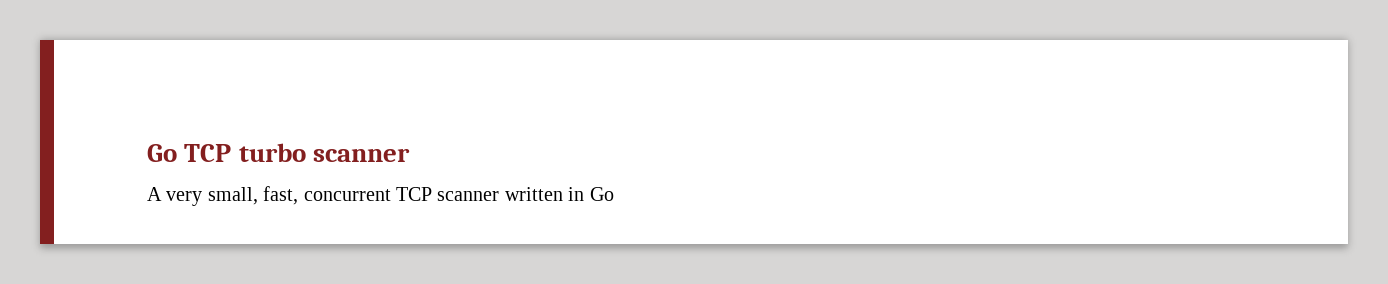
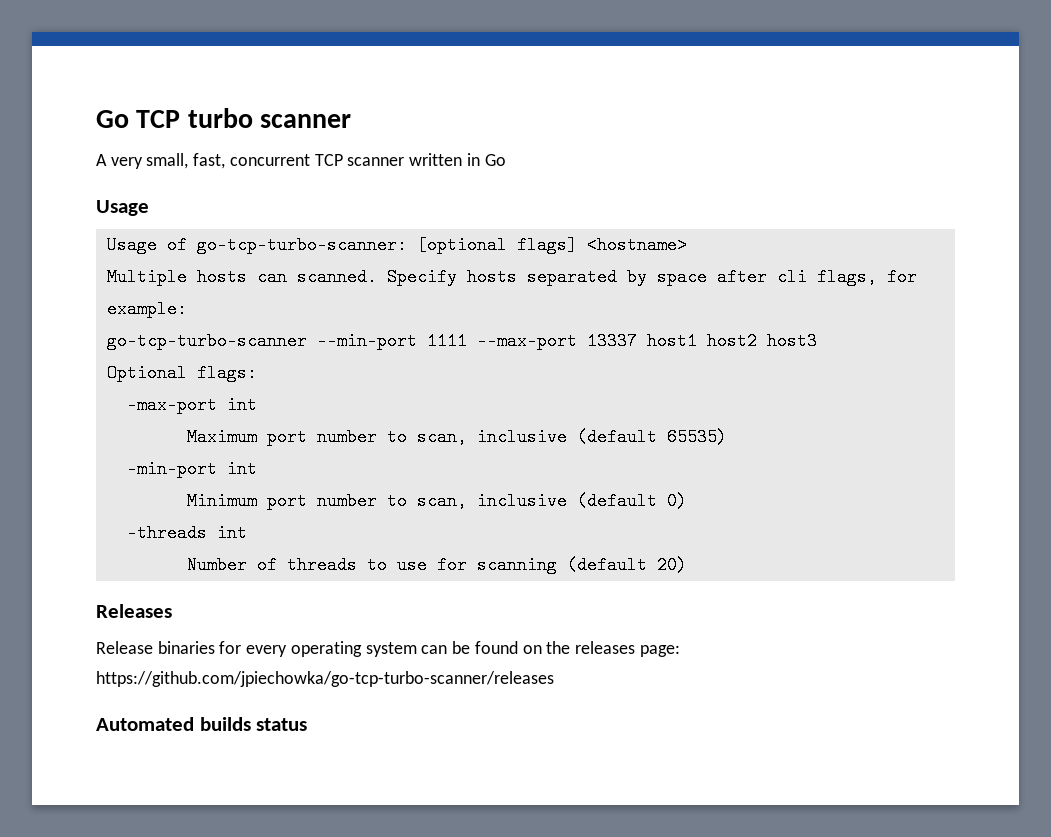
(614, 194) none -> [96,200,149,216] [106,236,687,254] [106,268,917,286] [106,300,187,318] [106,332,817,350] [106,364,257,382] [126,396,257,414] [186,428,727,446] [126,460,257,478] [186,492,687,510] [126,524,247,542] [186,556,687,574] [96,604,172,618] [96,641,680,657] [96,671,554,687] [96,717,308,731] // Usage // Usage of go-tcp-turbo-scanner: [optional flags] <hostname> // Multiple hosts can scanned. Specify hosts separated by space after cli flags, for example: // go-tcp-turbo-scanner --min-port 1111 --max-port 13337 host1 host2 host3 // Optional flags: // -max-port int // Maximum port number to scan, inclusive (default 65535) // -min-port int // Minimum port number to scan, inclusive (default 0) // -threads int // Number of threads to use for scanning (default 20) // Releases // Release binaries for every operating system can be found on the releases page: https://github.com/jpiechowka/go-tcp-turbo-scanner/releases // Automated builds status

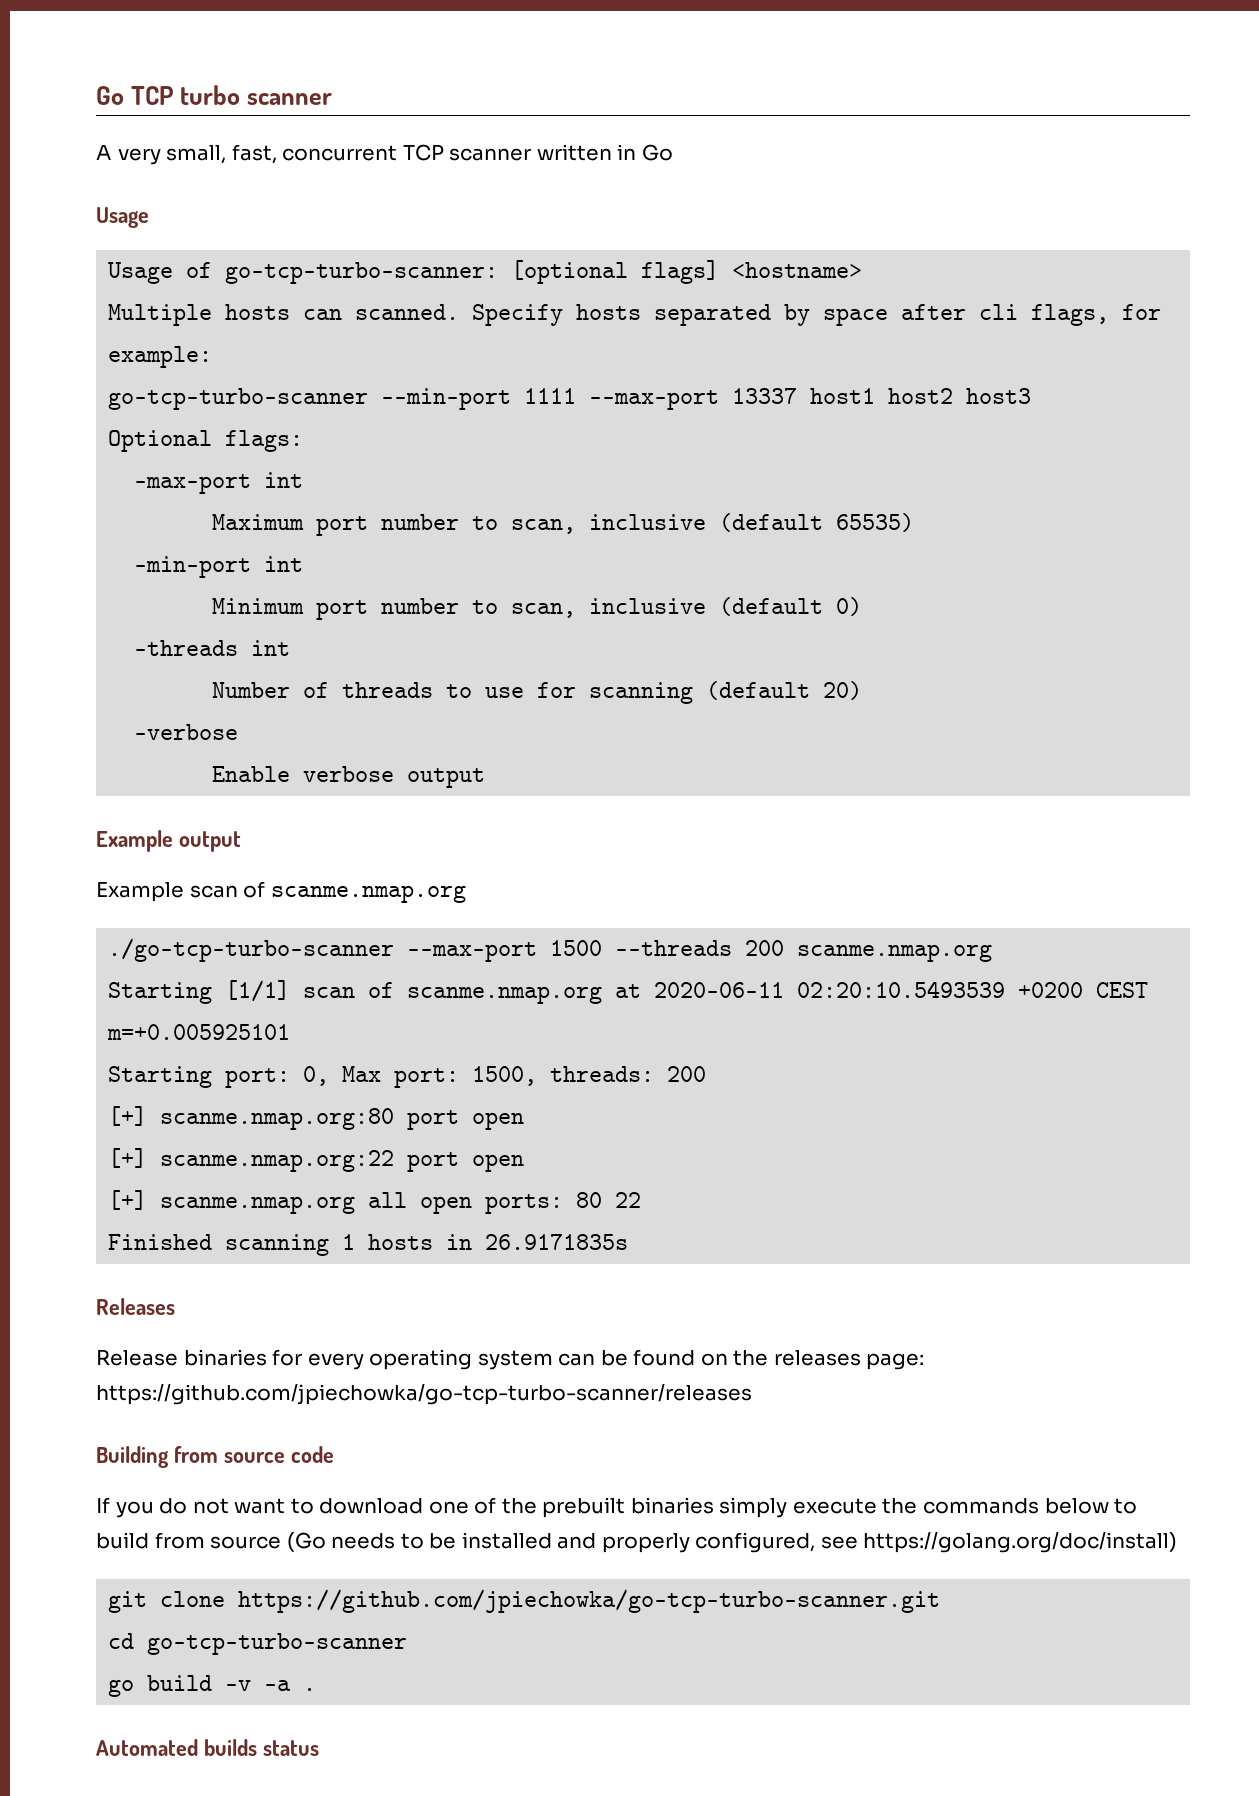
(687, 565) none -> [134,724,239,740] [212,766,486,788] [96,830,241,852] [96,881,466,903] [108,938,993,962] [108,980,1149,1004] [107,1024,291,1040] [108,1066,707,1088] [108,1106,525,1130] [108,1148,525,1172] [108,1190,642,1214] [108,1234,629,1256] // -verbose // Enable verbose output // Example output // Example scan of scanme.nmap.org // ./go-tcp-turbo-scanner --max-port 1500 --threads 200 scanme.nmap.org // Starting [1/1] scan of scanme.nmap.org at 2020-06-11 02:20:10.5493539 +0200 CEST m=+0.005925101 // Starting port: 0, Max port: 1500, threads: 200 // [+] scanme.nmap.org:80 port open // [+] scanme.nmap.org:22 port open // [+] scanme.nmap.org all open ports: 80 22 // Finished scanning 1 hosts in 26.9171835s
(554, 679) none -> [96,1446,334,1468] [96,1497,1138,1518] [96,1532,1178,1553] [108,1589,941,1613] [108,1633,408,1655] [108,1675,317,1697] // Building from source code // If you do not want to download one of the prebuilt binaries simply execute the commands below to build from source (Go needs to be installed and properly configured, see https://golang.org/doc/install) // git clone https://github.com/jpiechowka/go-tcp-turbo-scanner.git // cd go-tcp-turbo-scanner // go build -v -a .

